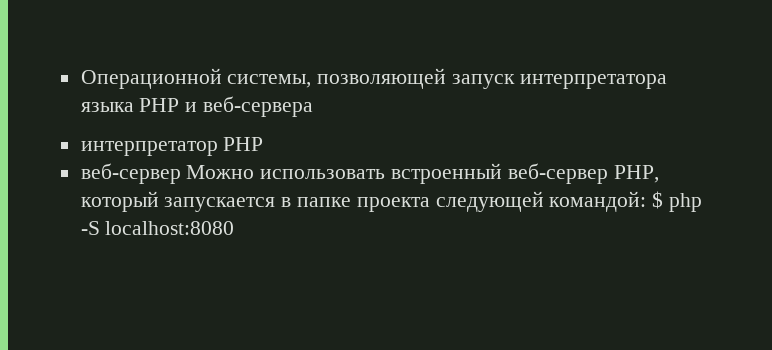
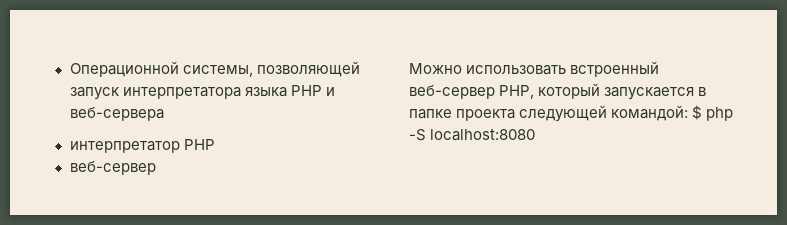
(181, 173) none -> (156, 168) //

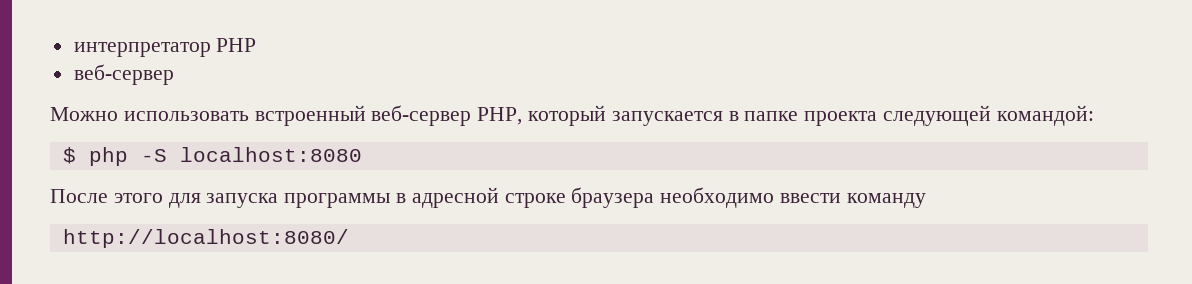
[69,61,360,77] [69,85,335,100] [69,107,164,121] Операционной системы, позволяющей запуск интерпретатора языка PHP и веб-сервера // -> (73, 49) none
(689, 113) none -> (1094, 115) //
(536, 135) none -> [50,187,926,208] [62,229,349,248] // После этого для запуска программы в адресной строке браузера необходимо ввести команду // http://localhost:8080/

